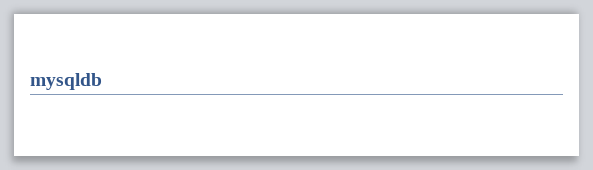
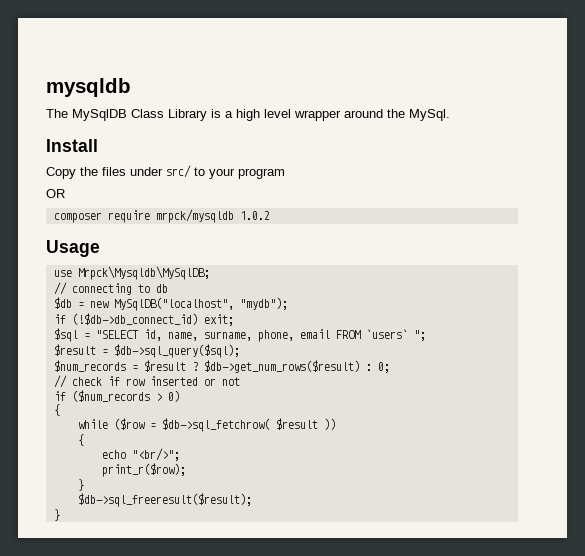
(102, 81) none -> [46,109,450,121] [46,139,98,152] [46,165,285,179] [46,189,65,198] [53,209,270,223] [46,240,100,257] [53,266,210,280] [53,282,168,295] [53,297,288,311] [53,313,234,326] [53,328,426,342] [53,344,240,358] [53,360,390,373] [53,375,240,388] [53,390,180,402] [53,404,60,416] [77,418,336,432] [77,434,84,446] [101,448,180,461] [101,463,186,477] [77,479,84,491] [77,493,252,507] [53,509,60,521] // The MySqlDB Class Library is a high level wrapper around the MySql. // Install // Copy the files under src/ to your program // OR // composer require mrpck/mysqldb 1.0.2 // Usage // use Mrpck\Mysqldb\MySqlDB; // // connecting to db // $db = new MySqlDB("localhost", "mydb"); // if (!$db->db_connect_id) exit; // $sql = "SELECT id, name, surname, phone, email FROM `users` "; // $result = $db->sql_query($sql); // $num_records = $result ? $db->get_num_rows($result) : 0; // // check if row inserted or not // if ($num_records > 0) // { // while ($row = $db->sql_fetchrow( $result )) // { // echo "<br/>"; // print_r($row); // } // $db->sql_freeresult($result); // }

